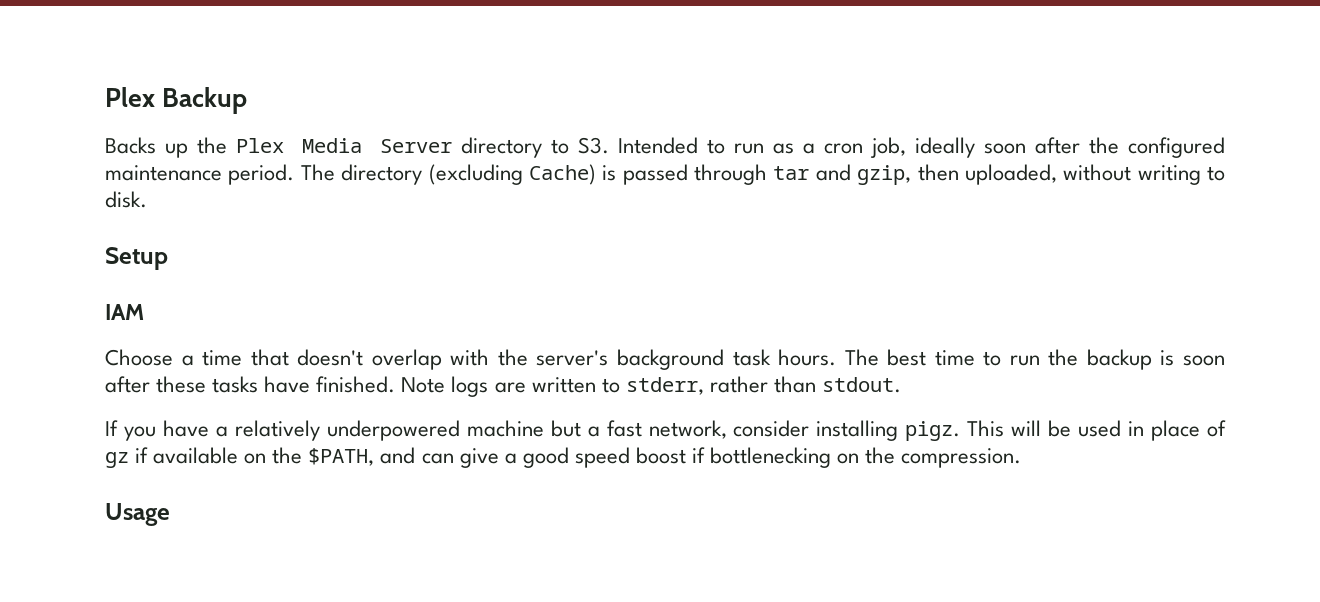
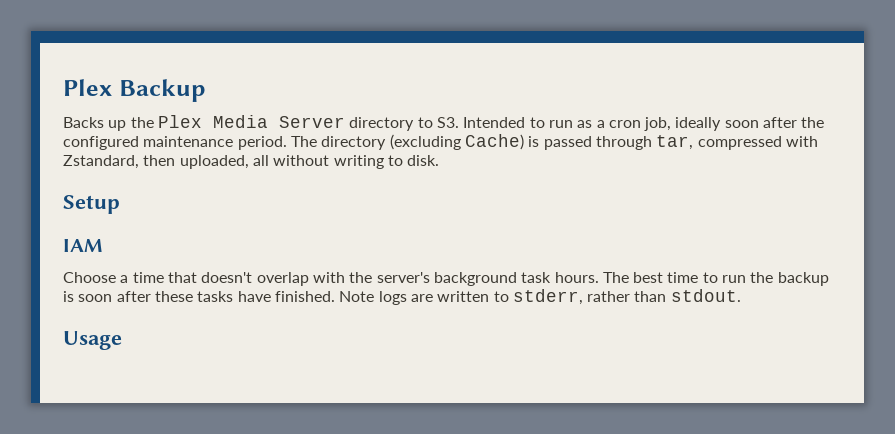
[773,164,912,185] tar and gzip, -> [656,135,818,150] [63,155,139,169] tar, compressed with Zstandard,
(1057, 174) none -> [252,155,269,166] all
[105,420,1227,441] [105,447,1022,468] // If you have a relatively underpowered machine but a fast network, consider installing pigz. This will be used in place of gz if available on the $PATH, and can give a good speed boost if bottlenecking on the compression. -> (741, 295) none

